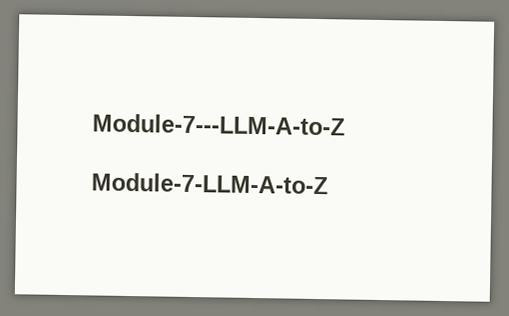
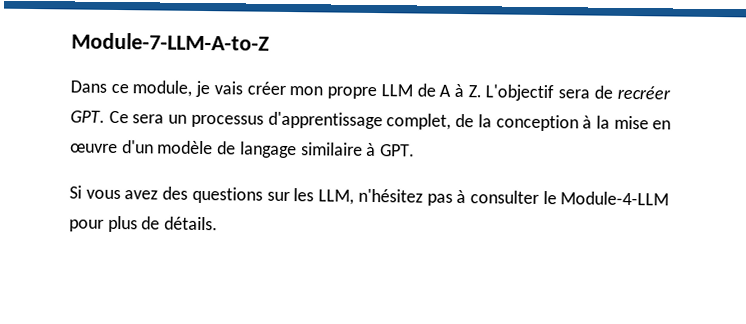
[92,113,345,136] [91,172,328,195] Module-7---LLM-A-to-Z // Module-7-LLM-A-to-Z -> [71,32,270,51] [70,80,671,102] [70,110,672,132] [70,140,416,159] [69,185,670,206] [69,215,219,233] Module-7-LLM-A-to-Z // Dans ce module, je vais créer mon propre LLM de A à Z. L'objectif sera de recréer GPT. Ce sera un processus d'apprentissage complet, de la conception à la mise en œuvre d'un modèle de langage similaire à GPT. // Si vous avez des questions sur les LLM, n'hésitez pas à consulter le Module-4-LLM pour plus de détails.

